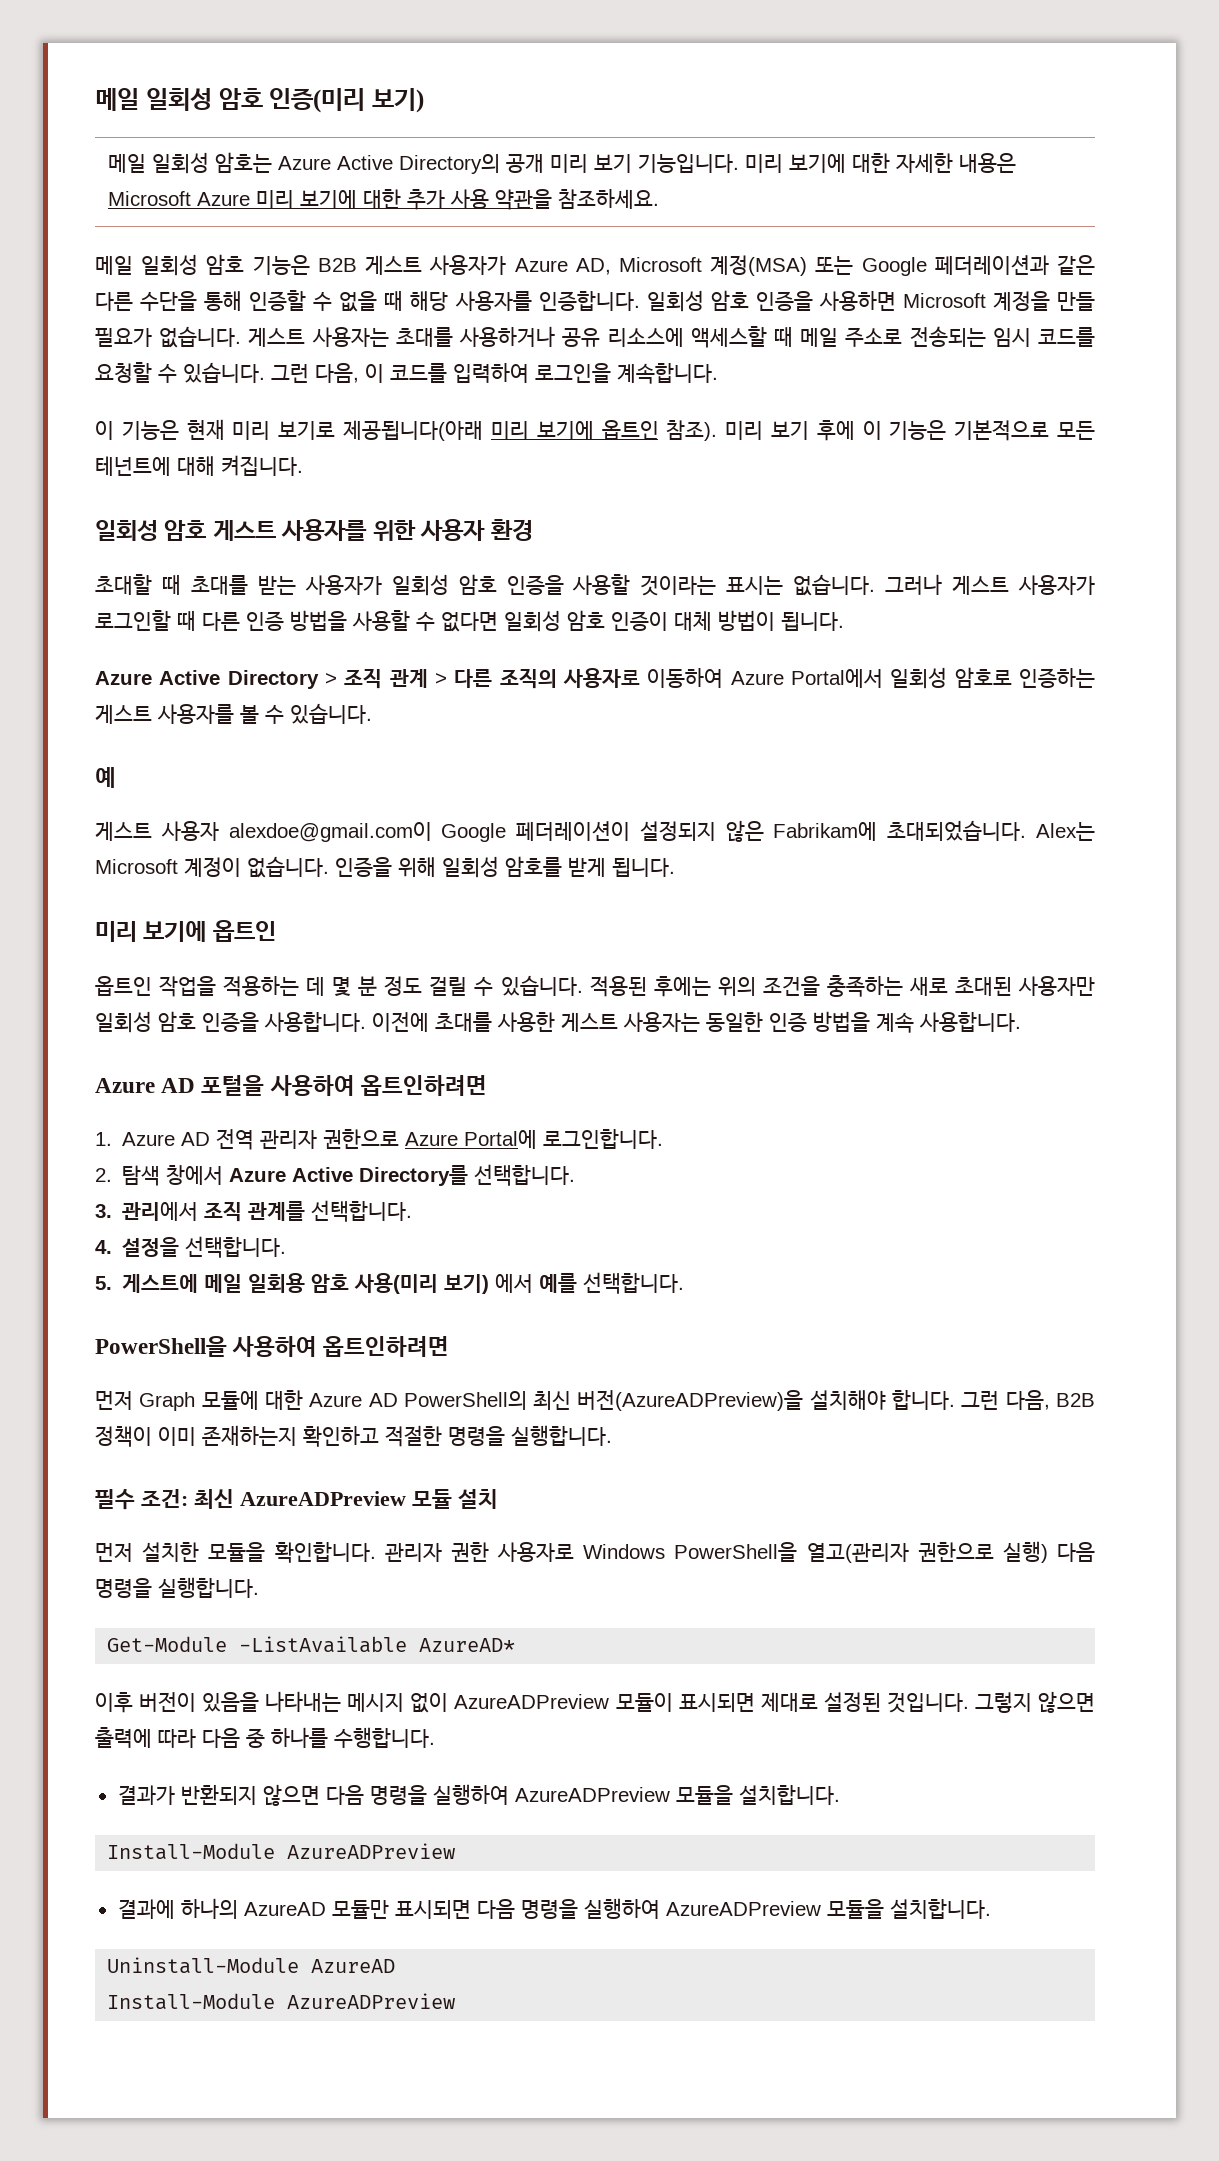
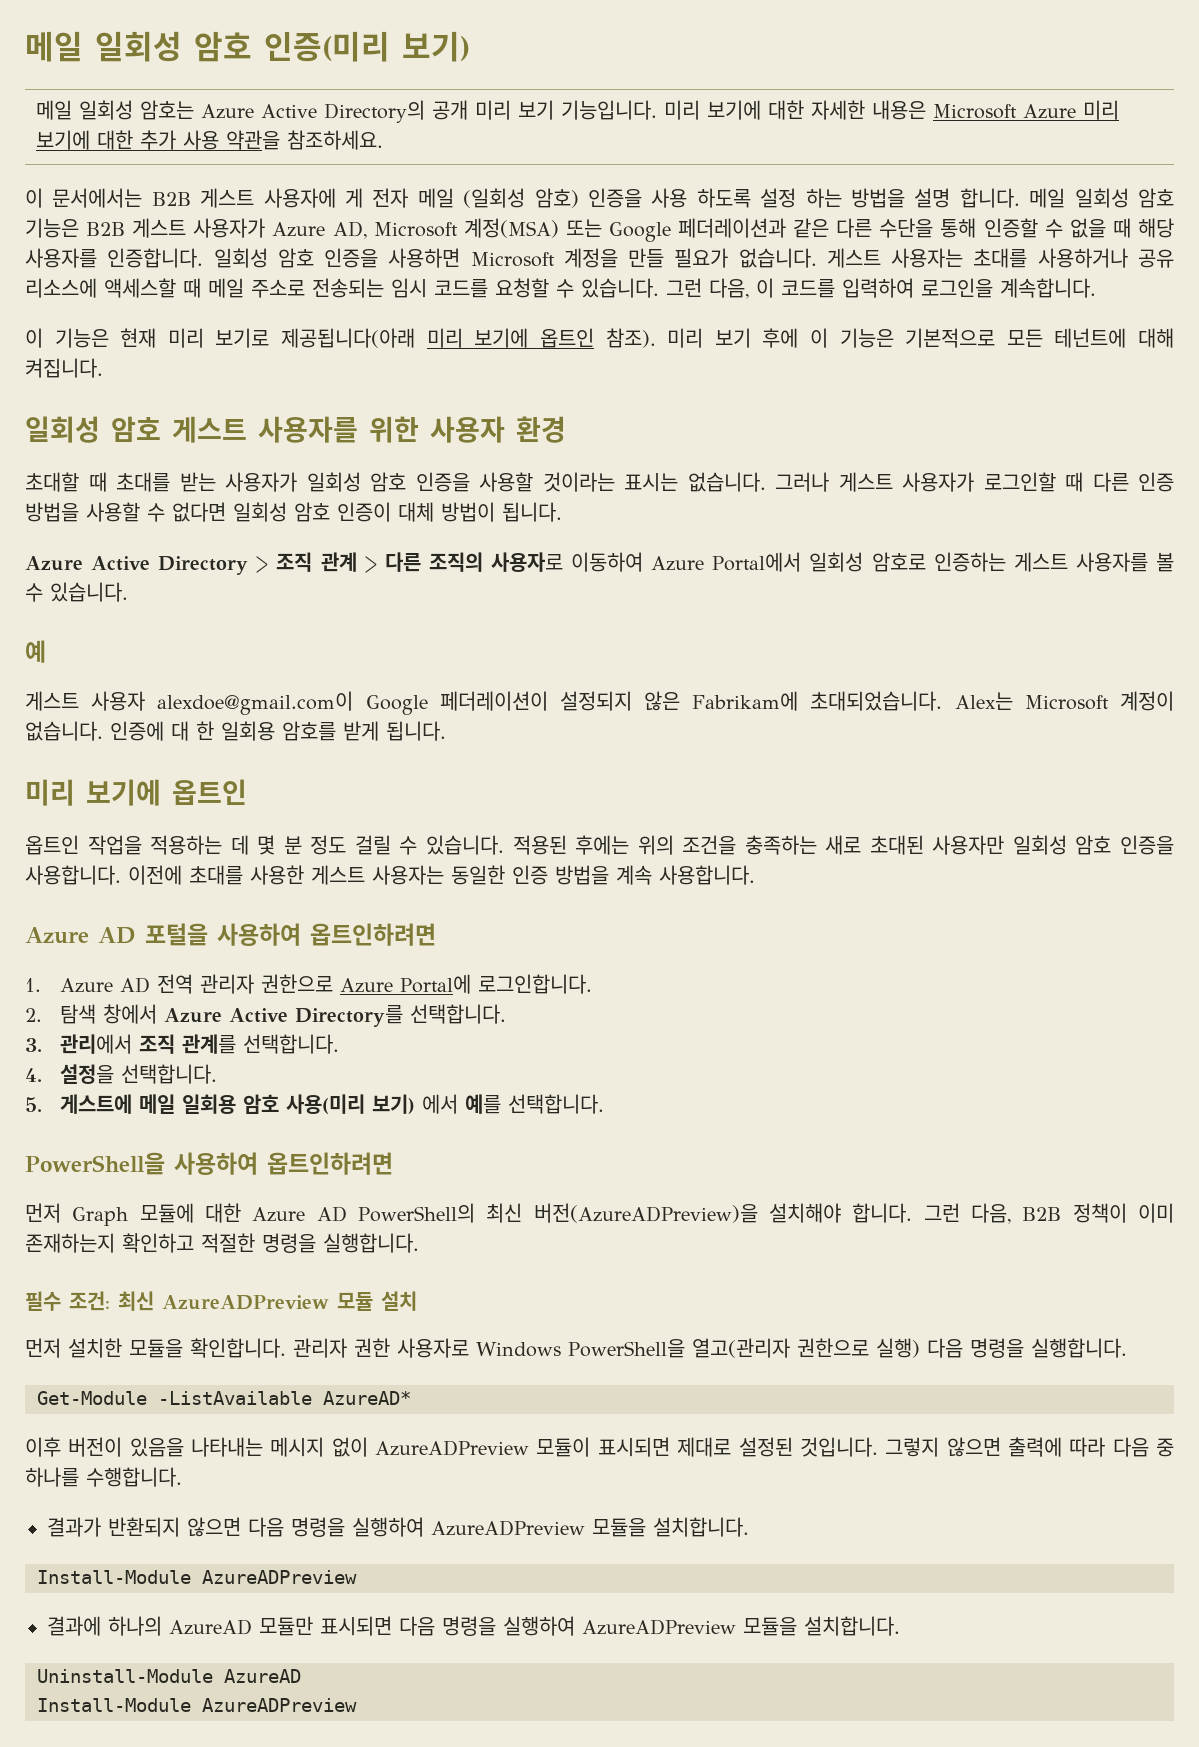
(660, 199) none -> [25,188,1020,208] 이 문서에서는 B2B 게스트 사용자에 게 전자 메일 (일회성 암호) 인증을 사용 하도록 설정 하는 방법을 설명 합니다.
[335,856,499,878] 인증을 위해 일회성 -> [110,721,275,741] 인증에 대 한 일회용

